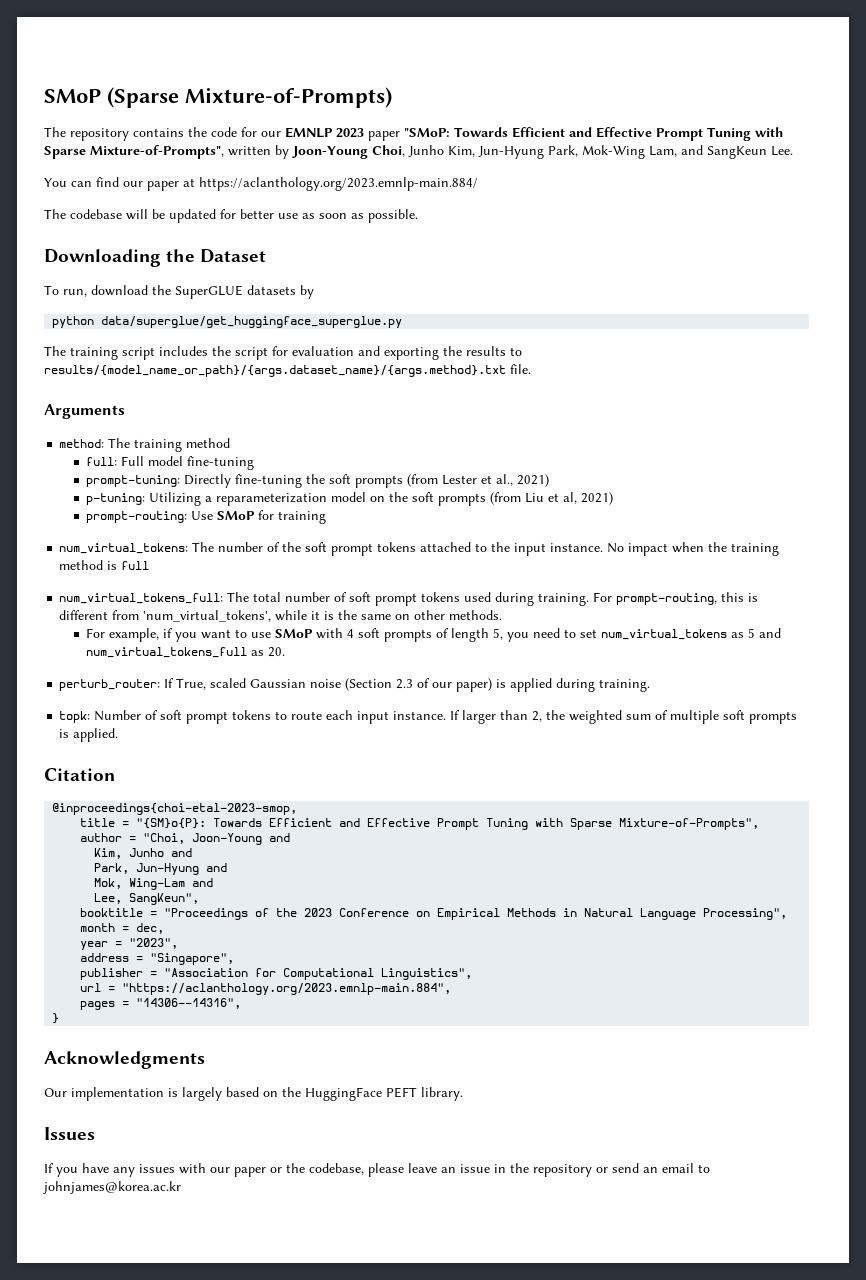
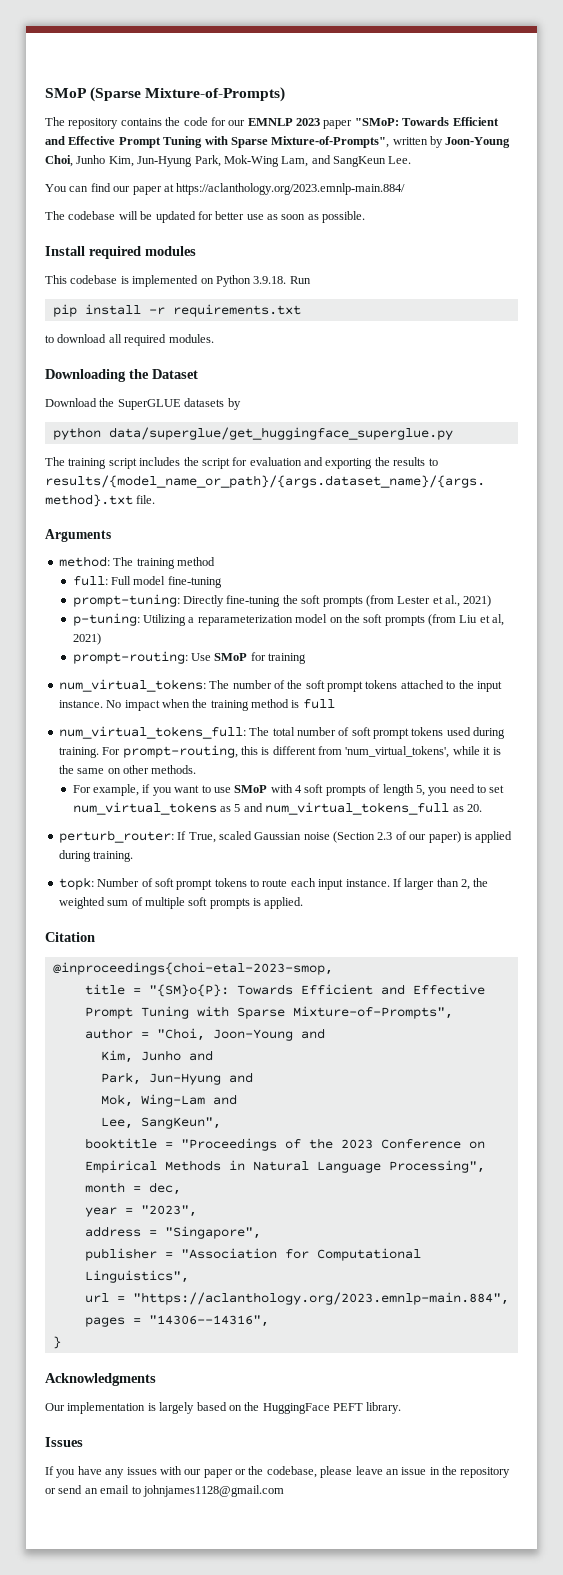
(418, 216) none -> [45,246,196,259] [45,275,311,287] [52,304,301,317] [45,334,214,346] // Install required modules // This codebase is implemented on Python 3.9.18. Run // pip install -r requirements.txt // to download all required modules.
[44,285,148,297] To run, download -> [45,398,97,407] Download
[43,1181,181,1194] johnjames@korea.ac.kr -> [142,1485,284,1497] johnjames1128@gmail.com

